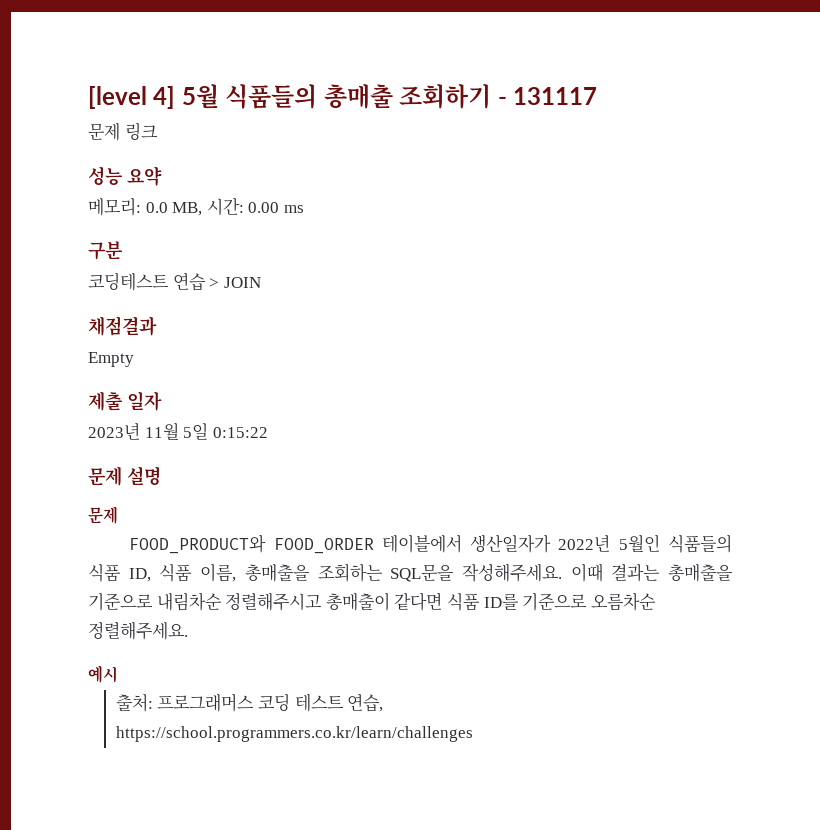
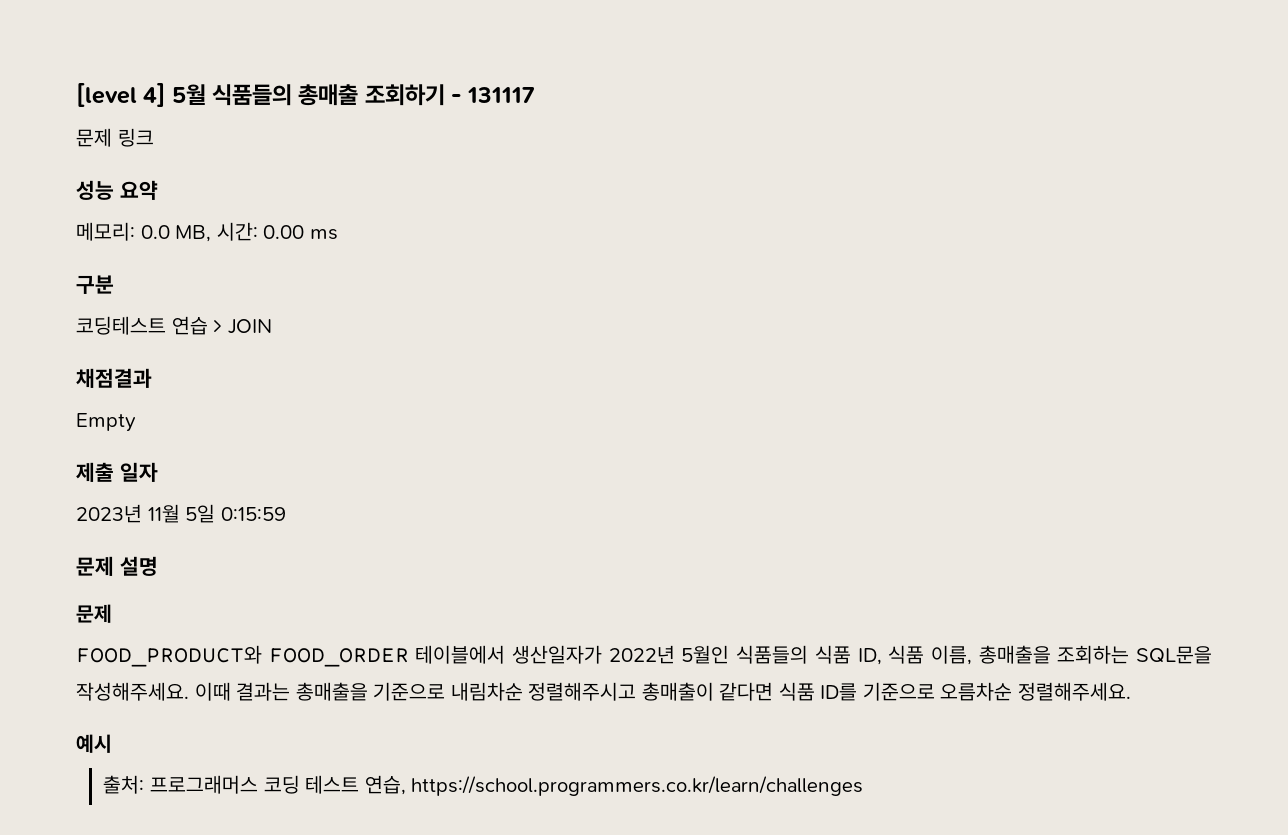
[212,427,268,438] 0:15:22 -> [220,507,286,521] 0:15:59

